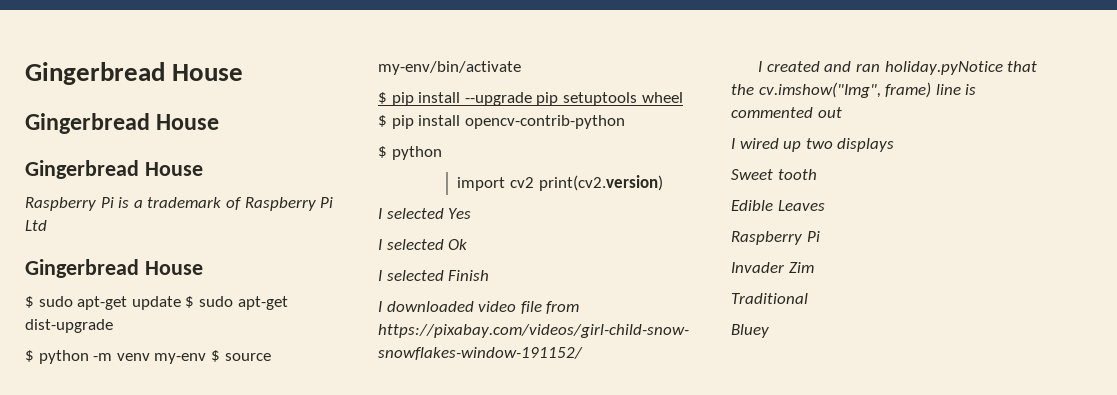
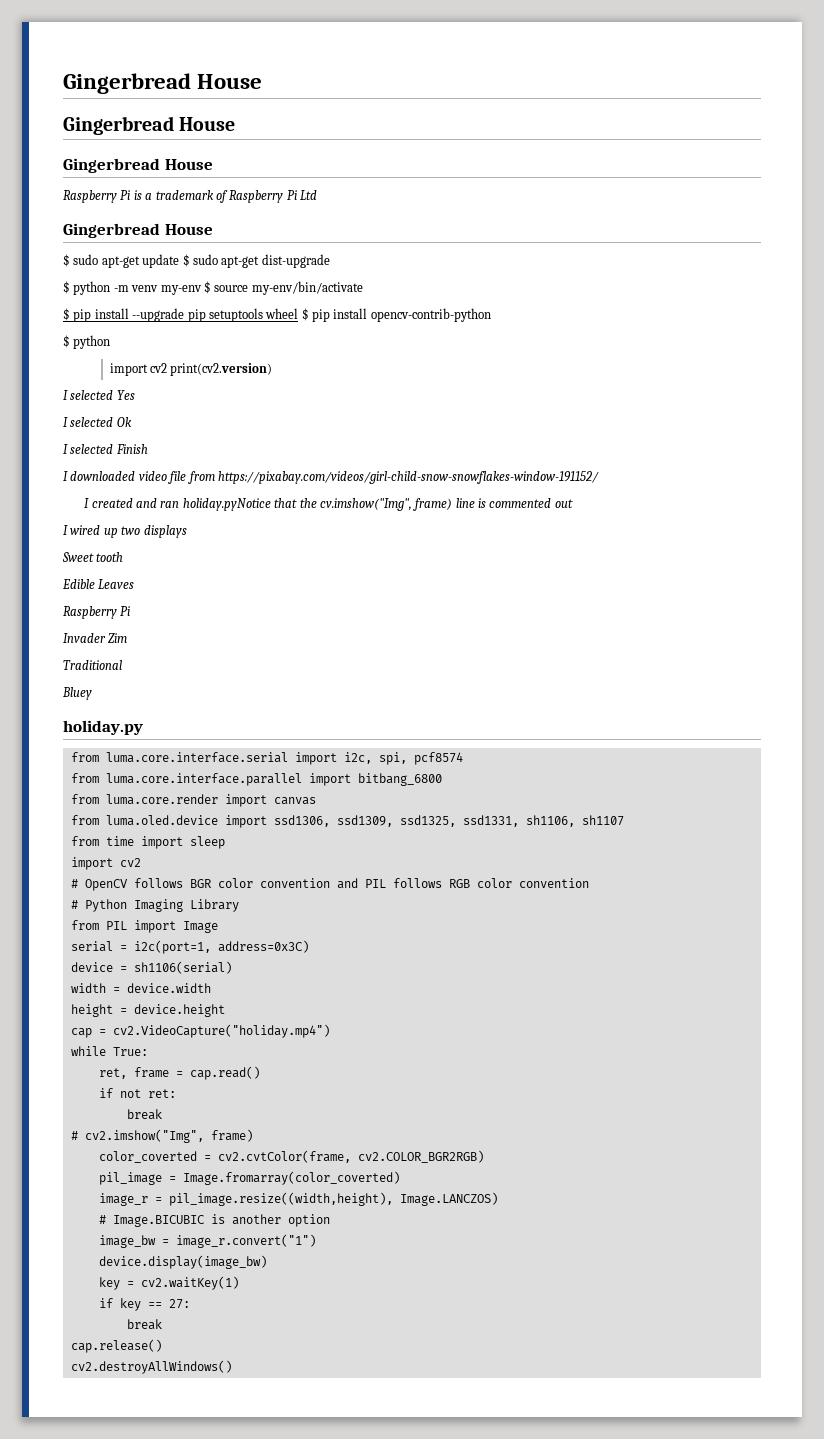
(769, 331) none -> [63,720,143,735] [70,752,463,765] [70,773,442,786] [70,794,316,807] [70,815,624,828] [70,836,225,849] [70,857,141,870] [70,878,589,891] [70,899,239,912] [70,920,218,933] [70,940,309,954] [70,961,232,974] [70,983,211,993] [70,1004,225,1017] [70,1024,330,1038] [70,1046,148,1056] [98,1066,260,1080] [98,1088,176,1098] [126,1109,162,1120] [70,1129,253,1143] [98,1150,484,1163] [98,1171,400,1185] [98,1192,498,1206] [98,1214,330,1227] [98,1234,316,1248] [98,1255,267,1269] [98,1276,239,1290] [98,1298,190,1311] [126,1319,162,1330] [70,1339,162,1353] [70,1360,232,1374] // holiday.py // from luma.core.interface.serial import i2c, spi, pcf8574 // from luma.core.interface.parallel import bitbang_6800 // from luma.core.render import canvas // from luma.oled.device import ssd1306, ssd1309, ssd1325, ssd1331, sh1106, sh1107 // from time import sleep // import cv2 // # OpenCV follows BGR color convention and PIL follows RGB color convention // # Python Imaging Library // from PIL import Image // serial = i2c(port=1, address=0x3C) // device = sh1106(serial) // width = device.width // height = device.height // cap = cv2.VideoCapture("holiday.mp4") // while True: // ret, frame = cap.read() // if not ret: // break // # cv2.imshow("Img", frame) // color_coverted = cv2.cvtColor(frame, cv2.COLOR_BGR2RGB) // pil_image = Image.fromarray(color_coverted) // image_r = pil_image.resize((width,height), Image.LANCZOS) // # Image.BICUBIC is another option // image_bw = image_r.convert("1") // device.display(image_bw) // key = cv2.waitKey(1) // if key == 27: // break // cap.release() // cv2.destroyAllWindows()

